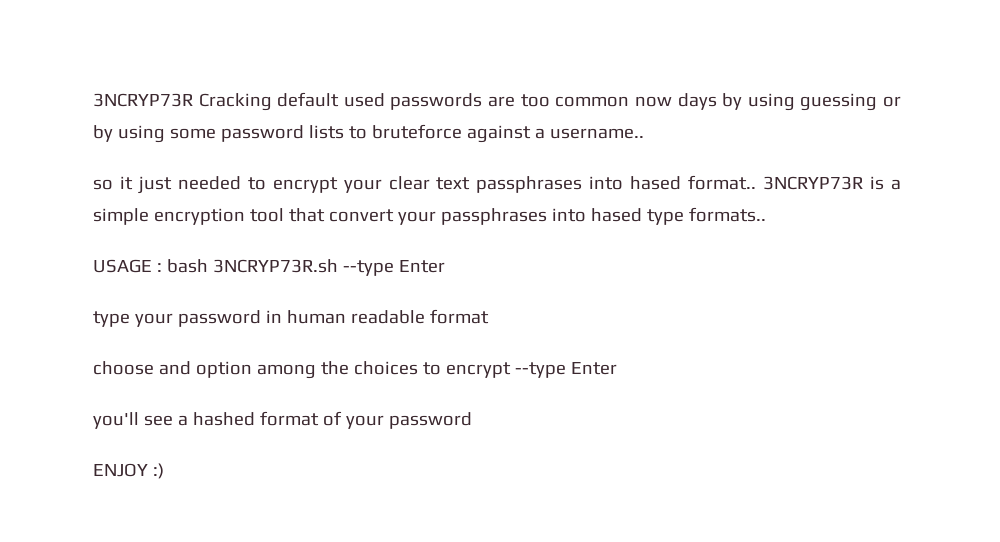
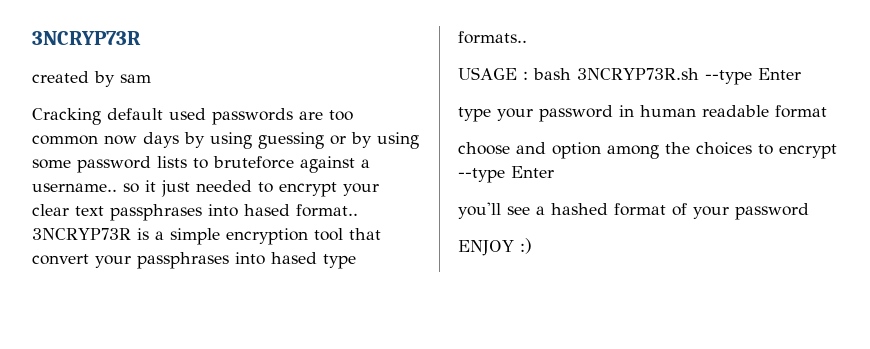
[93,93,193,107] 3NCRYP73R -> [32,31,141,45] [32,71,151,87] 3NCRYP73R // created by sam //
(644, 133) // -> (117, 187) none

